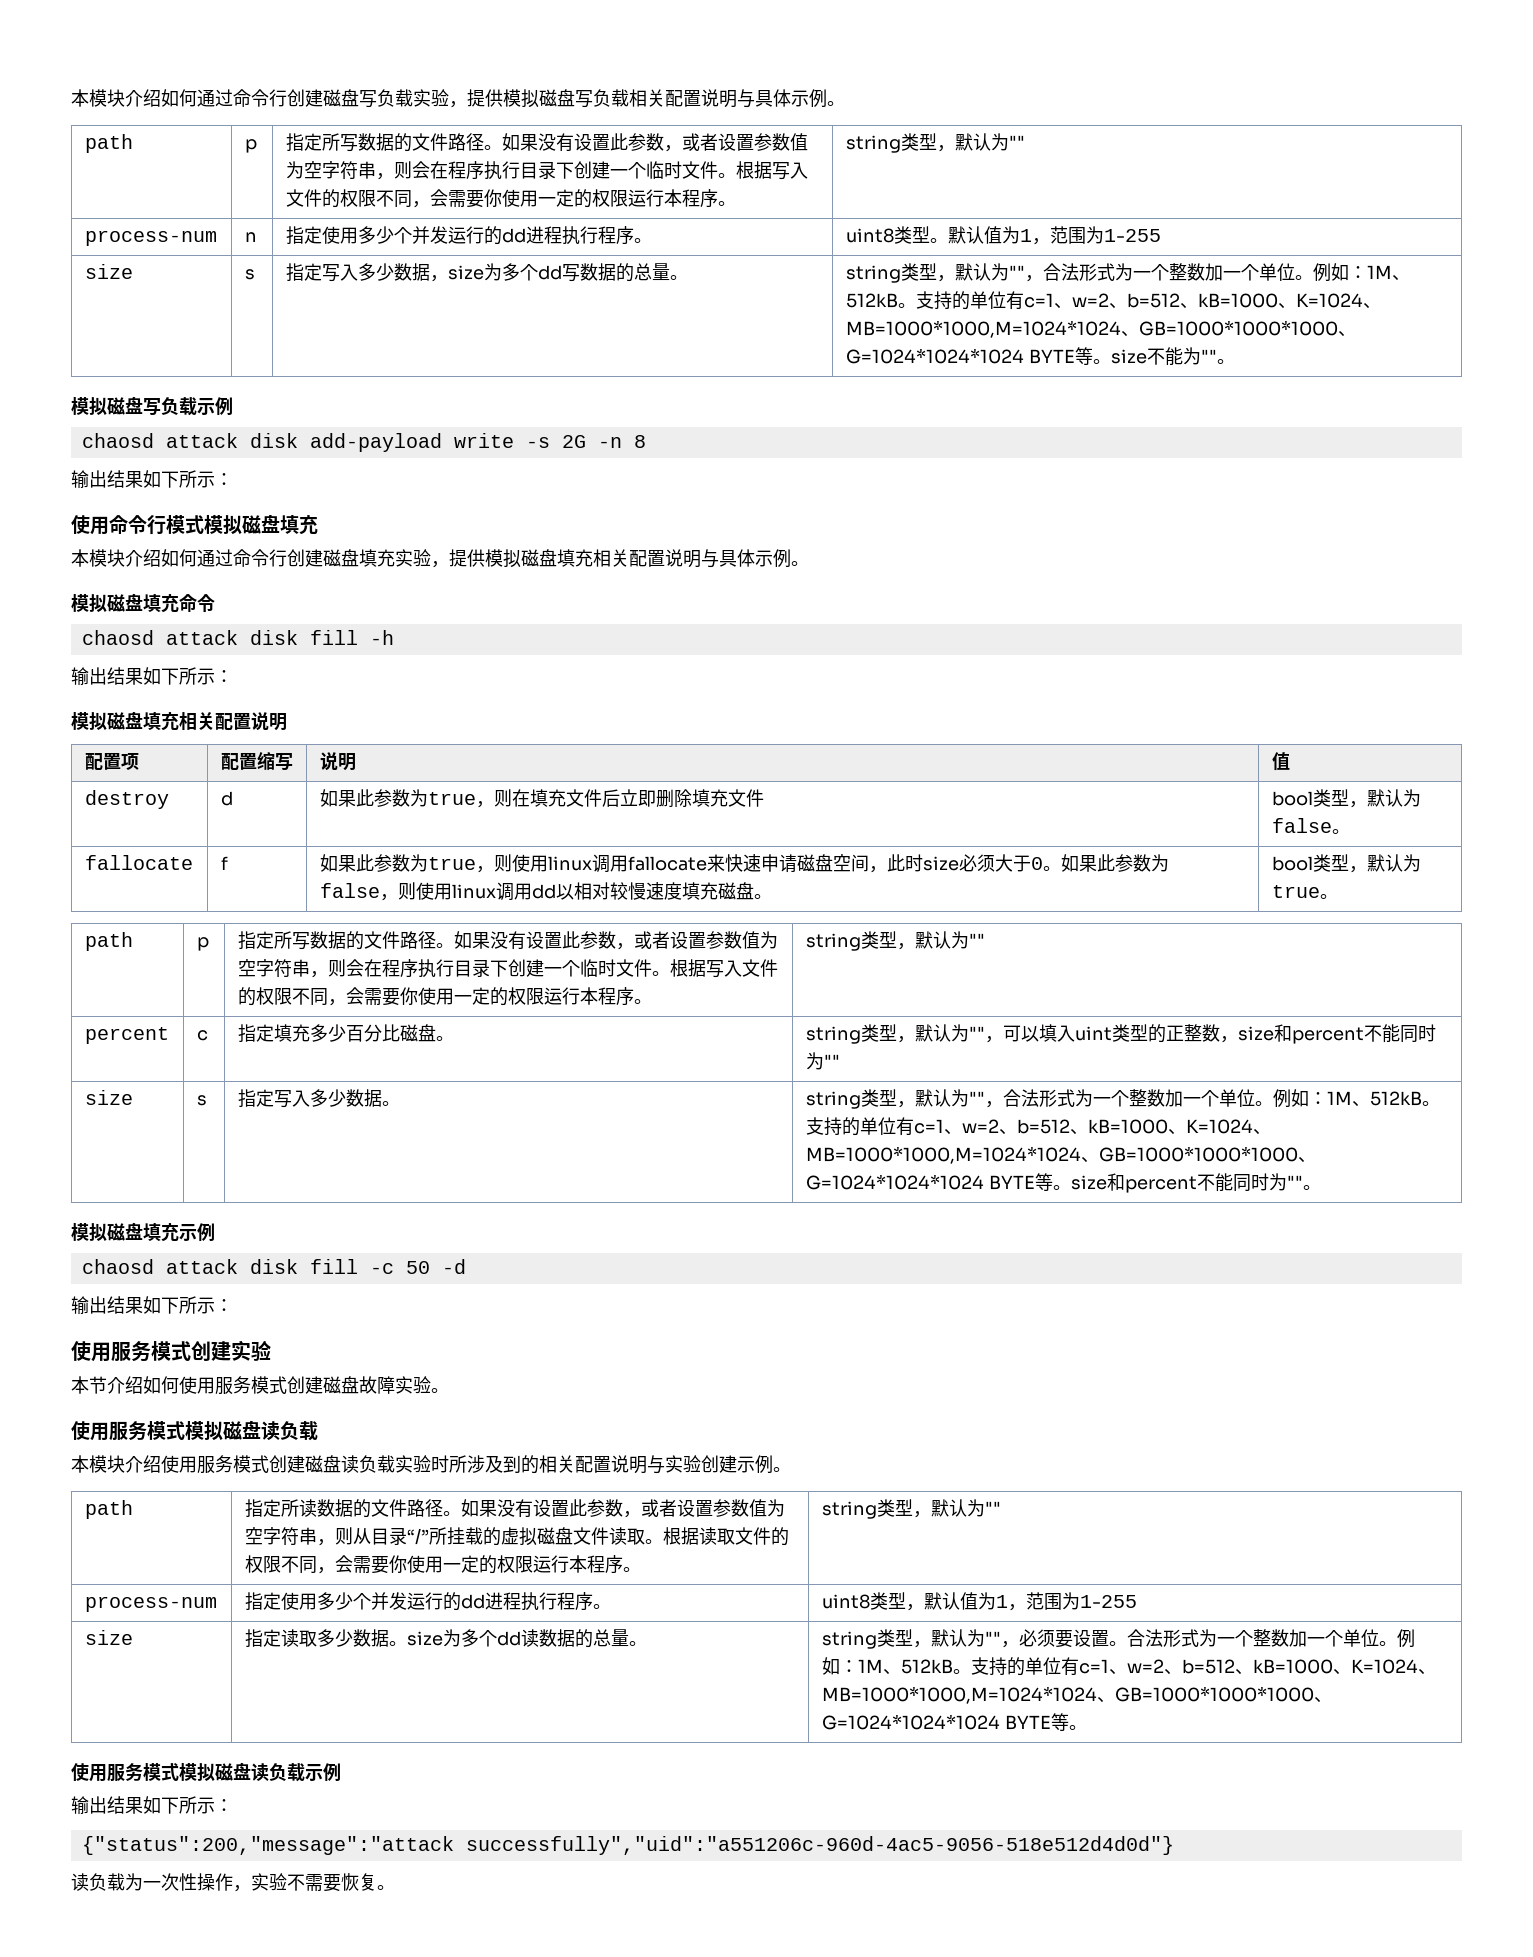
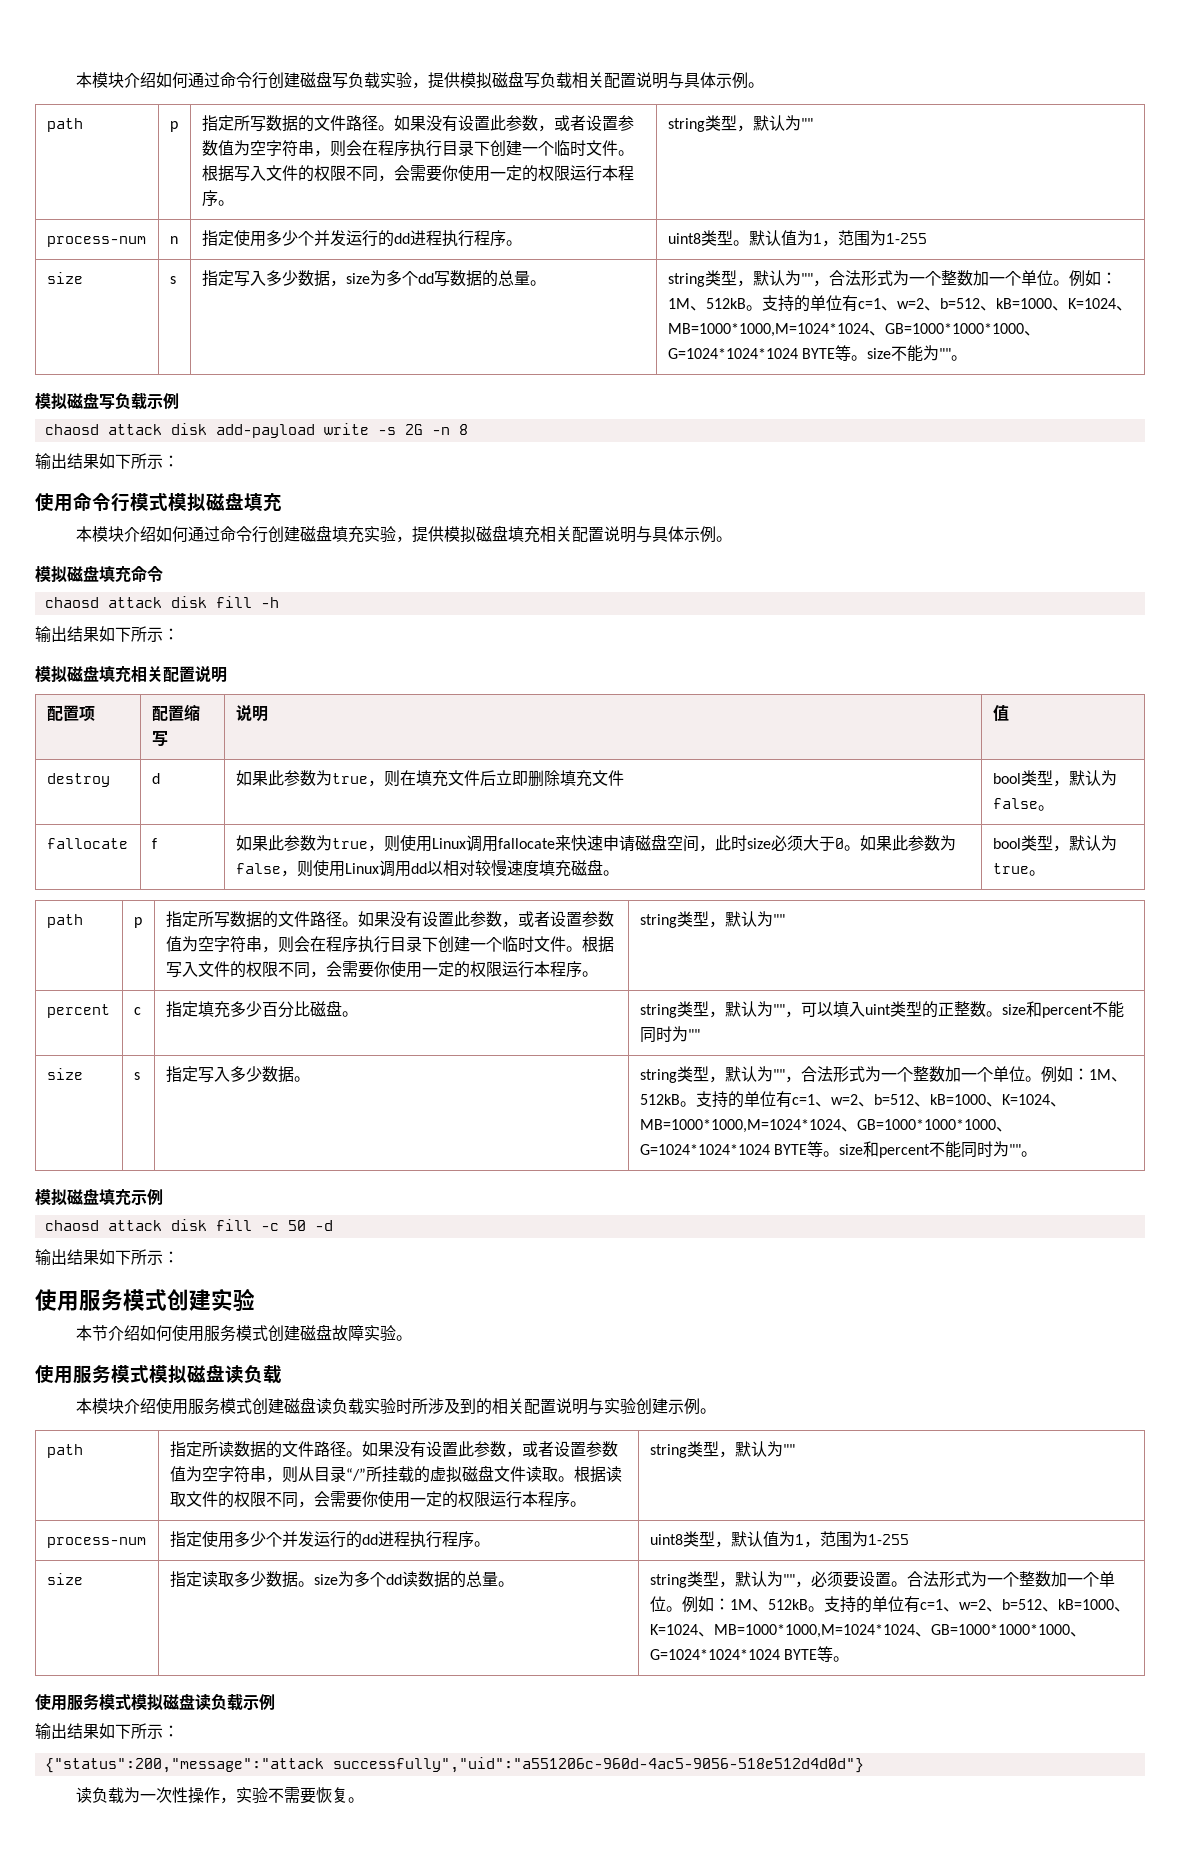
[547,856,592,871] linux -> [431,838,466,849] Linux
[451,884,496,899] linux -> [344,863,379,874] Linux
[1219,1036,1238,1043] ， -> [985,1011,1002,1017] 。

